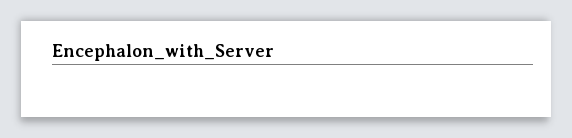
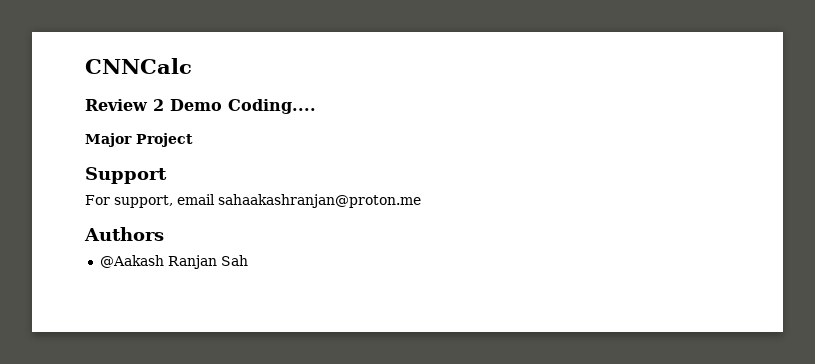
[52,44,274,61] Encephalon_with_Server -> [85,58,192,74] [85,99,316,114] [85,133,193,147] [85,167,167,184] [85,194,421,208] [84,227,164,241] [99,255,248,269] CNNCalc // Review 2 Demo Coding.... // Major Project // Support // For support, email sahaakashranjan@proton.me // Authors // @Aakash Ranjan Sah

